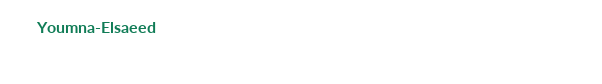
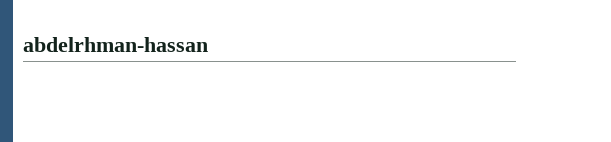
[36,22,156,33] Youmna-Elsaeed -> [23,37,208,52] abdelrhman-hassan

